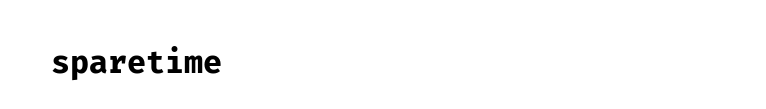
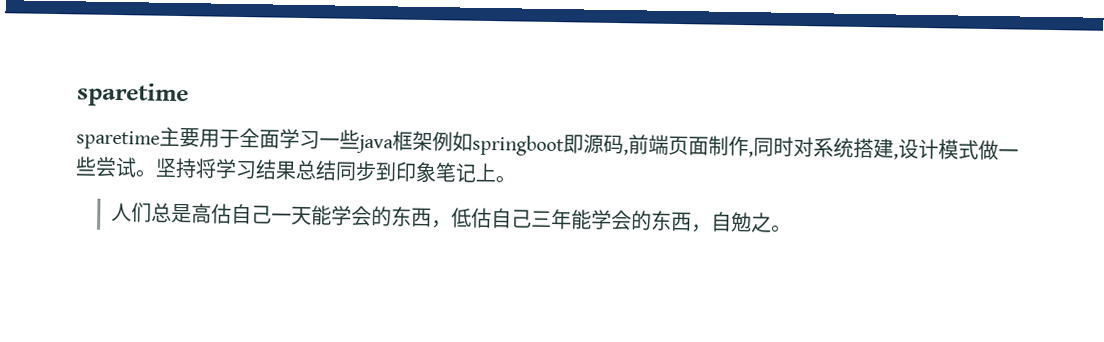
[51,46,222,81] sparetime -> [76,82,189,108] [76,126,1019,161] [75,156,516,184] [110,202,792,233] sparetime // sparetime主要用于全面学习一些java框架例如springboot即源码,前端页面制作,同时对系统搭建,设计模式做一些尝试。坚持将学习结果总结同步到印象笔记上。 // 人们总是高估自己一天能学会的东西，低估自己三年能学会的东西，自勉之。

